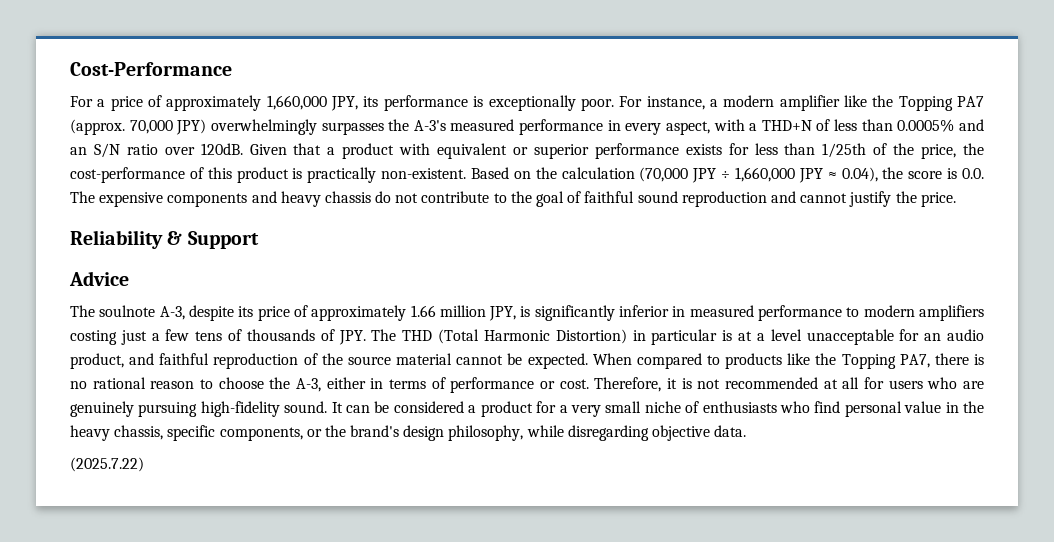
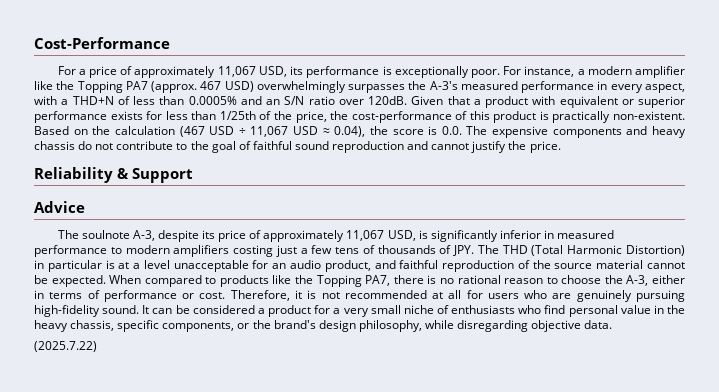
[266,95,359,111] 1,660,000 JPY, -> [217,66,287,77] 11,067 USD,
[129,119,207,135] 70,000 JPY) -> [200,81,254,92] 467 USD)
[639,167,823,183] (70,000 JPY ÷ 1,660,000 JPY -> [179,126,319,137] (467 USD ÷ 11,067 USD
[410,305,517,321] 1.66 million JPY, -> [346,230,416,241] 11,067 USD,

